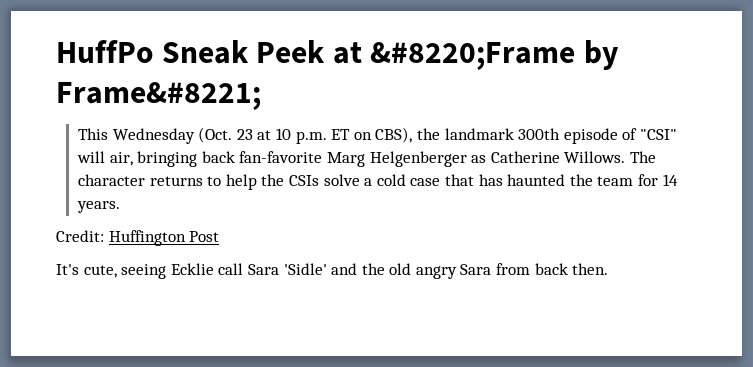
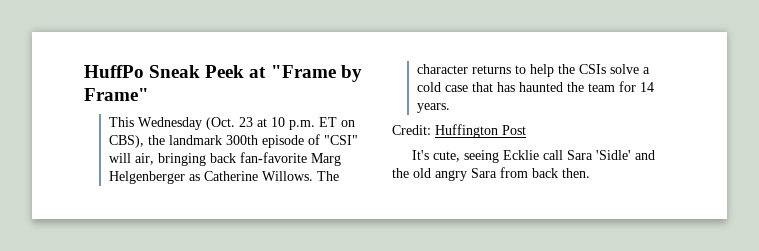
[370,40,619,70] [56,82,261,110] &#8220;Frame by Frame&#8221; -> [270,65,362,82] [84,88,149,101] "Frame by Frame"

